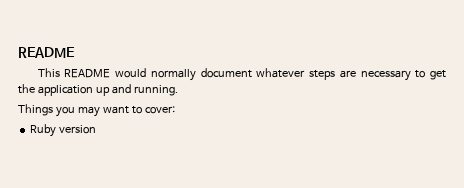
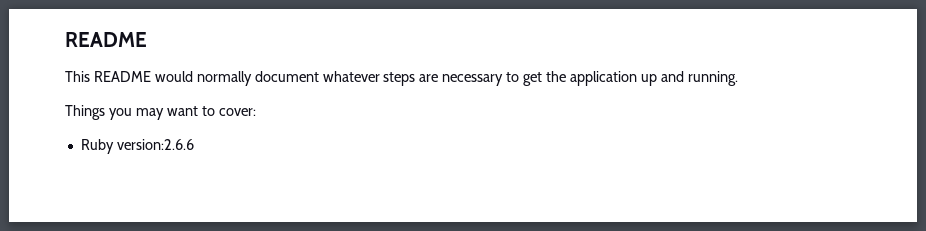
[59,125,97,134] version -> [116,139,194,150] version:2.6.6

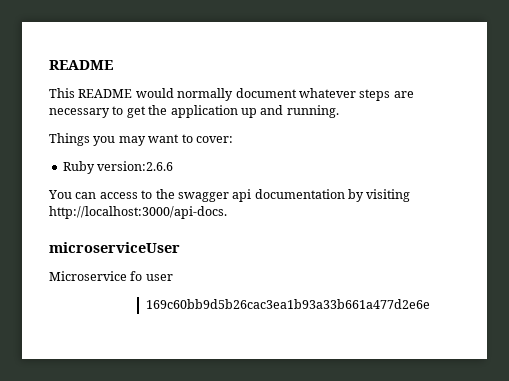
(194, 144) none -> [48,189,411,202] [49,206,227,219] [49,242,180,253] [49,271,173,281] [146,299,431,309] // You can access to the swagger api documentation by visiting http://localhost:3000/api-docs. // microserviceUser // Microservice fo user // 169c60bb9d5b26cac3ea1b93a33b661a477d2e6e

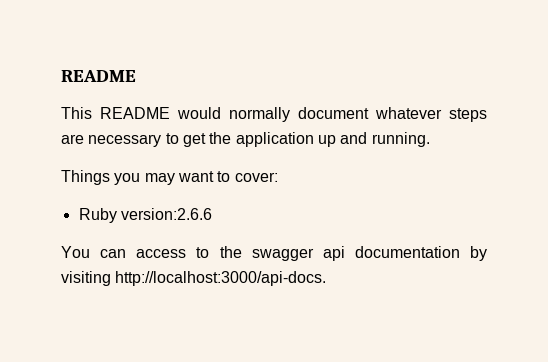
[49,242,180,253] [49,271,173,281] [146,299,431,309] // microserviceUser // Microservice fo user // 169c60bb9d5b26cac3ea1b93a33b661a477d2e6e -> (327, 278) none

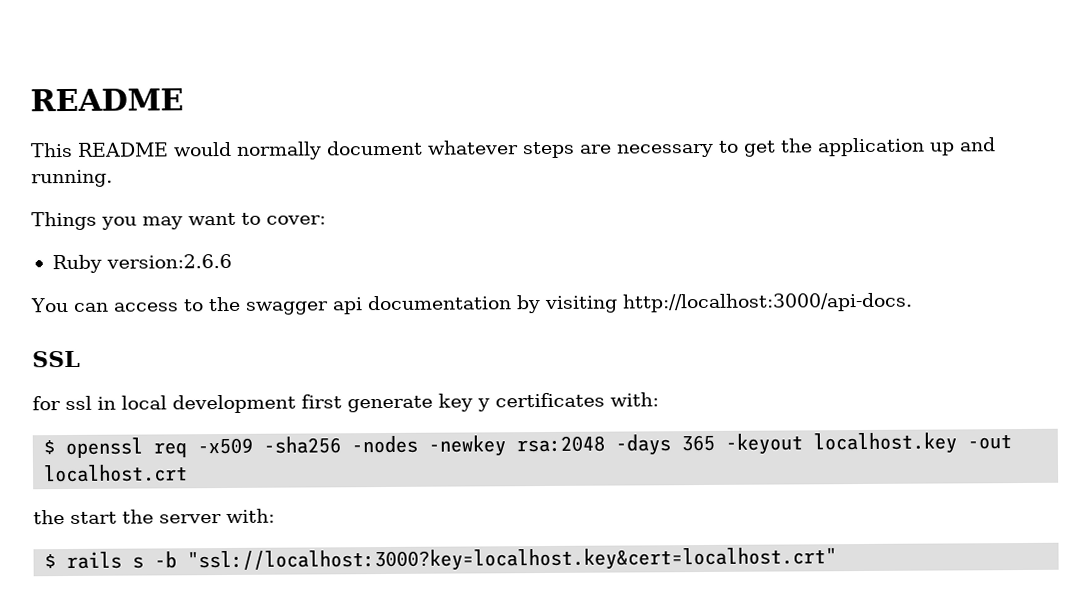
(327, 278) none -> [32,350,80,368] [32,392,659,414] [43,432,1013,459] [43,464,189,483] [33,508,275,525] [44,547,838,573] // SSL // for ssl in local development first generate key y certificates with: // $ openssl req -x509 -sha256 -nodes -newkey rsa:2048 -days 365 -keyout localhost.key -out localhost.crt // the start the server with: // $ rails s -b "ssl://localhost:3000?key=localhost.key&cert=localhost.crt"

